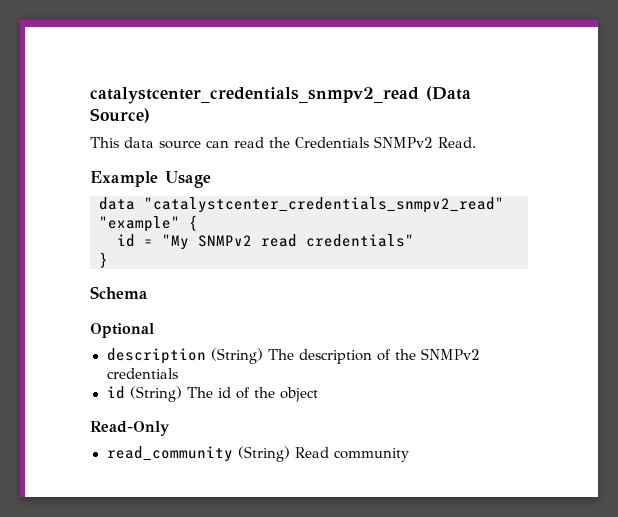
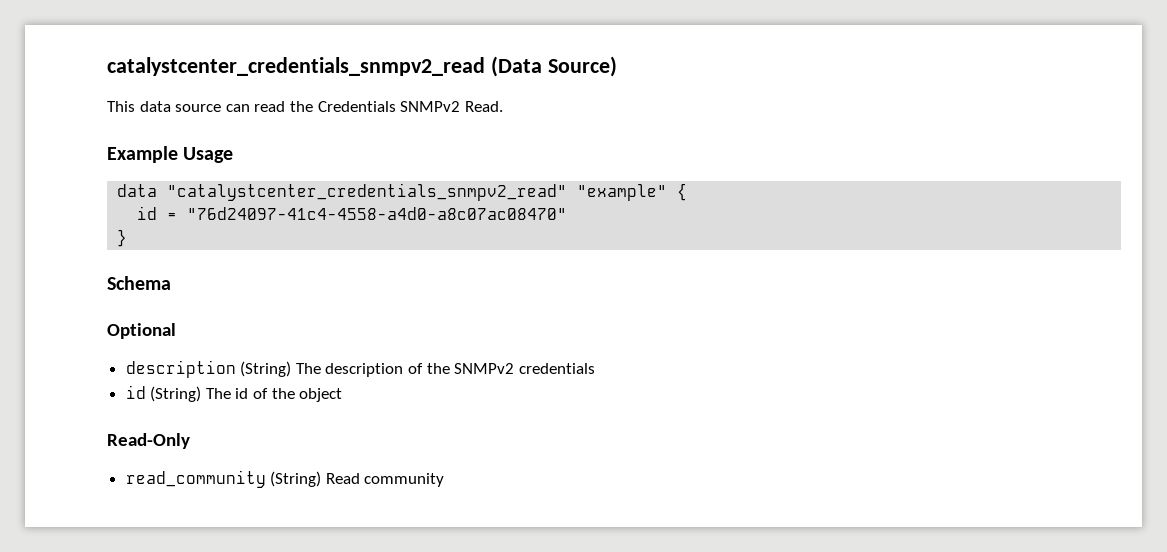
[162,234,414,250] "My SNMPv2 read credentials" -> [187,207,568,220] "76d24097-41c4-4558-a4d0-a8c07ac08470"

